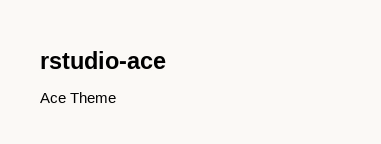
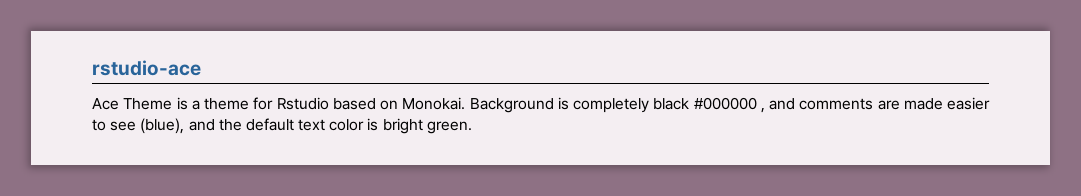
(118, 98) none -> [176,97,990,113] [92,118,472,134] is a theme for Rstudio based on Monokai. Background is completely black #000000 , and comments are made easier to see (blue), and the default text color is bright green.

